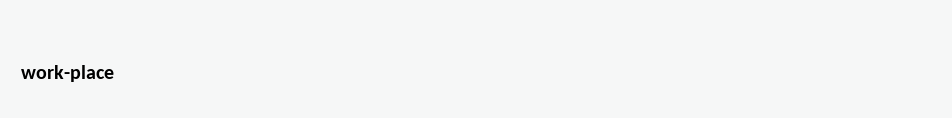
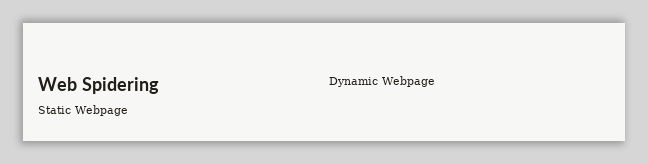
[21,65,114,82] work-place -> [38,77,159,94] [38,105,128,116] [329,76,435,87] Web Spidering // Static Webpage // Dynamic Webpage

